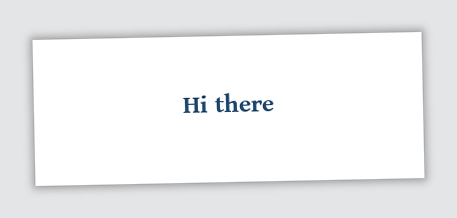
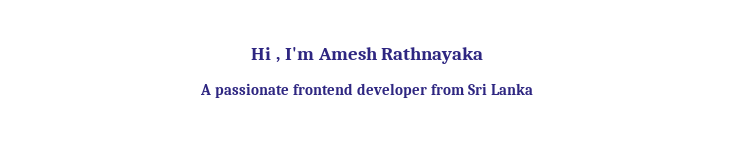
[213,92,275,113] there -> [275,47,484,64] [200,83,533,98] , I'm Amesh Rathnayaka // A passionate frontend developer from Sri Lanka

